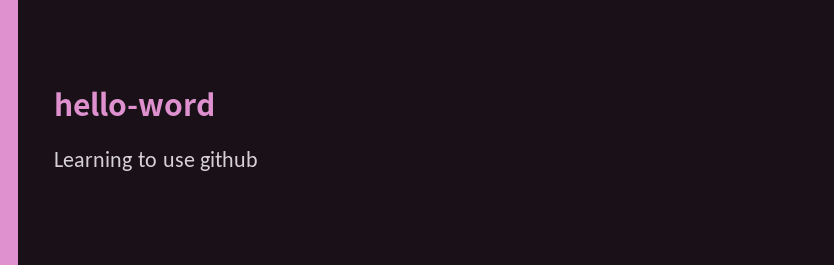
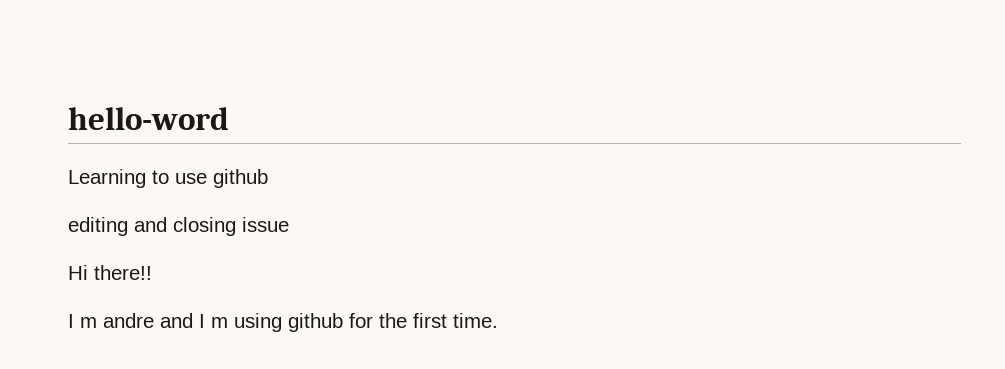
(259, 161) none -> [68,217,289,236] [68,265,152,280] [68,313,498,332] // editing and closing issue // Hi there!! // I m andre and I m using github for the first time.

